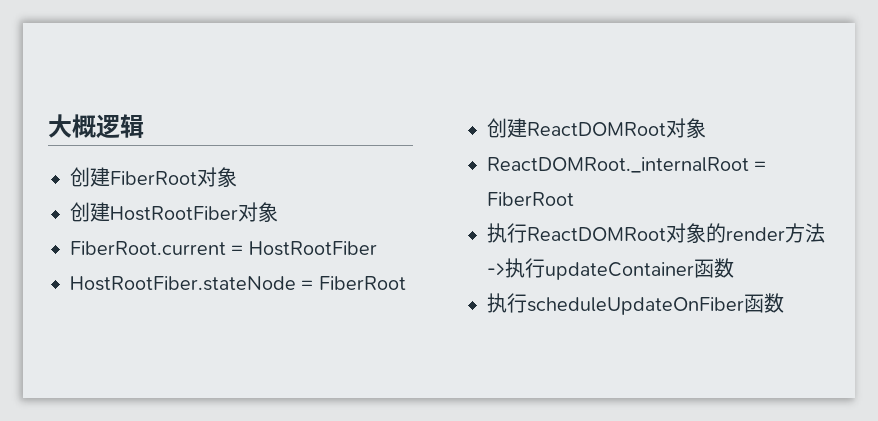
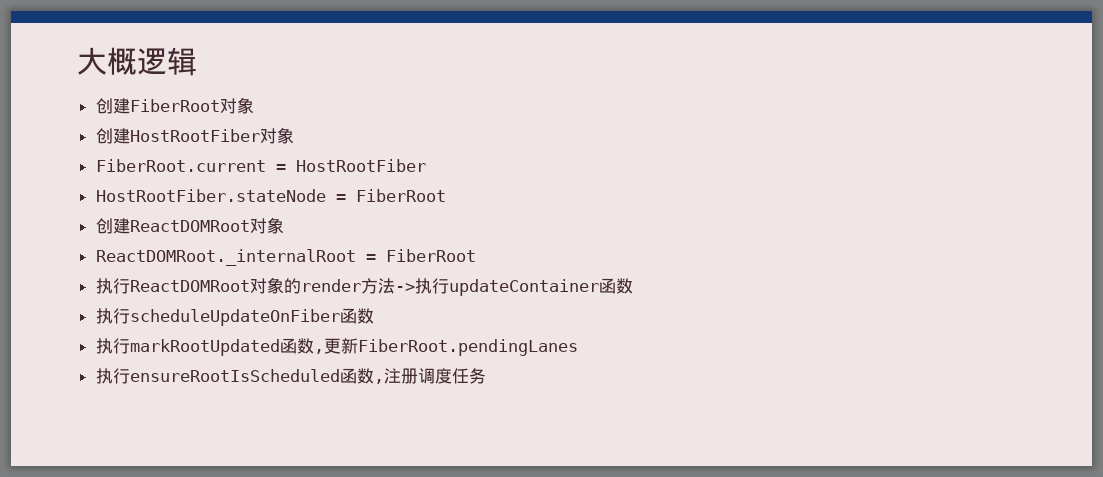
(784, 303) none -> [95,338,578,356] [95,368,486,384] // 执行markRootUpdated函数,更新FiberRoot.pendingLanes // 执行ensureRootIsScheduled函数,注册调度任务

